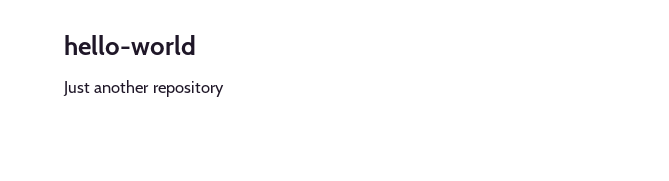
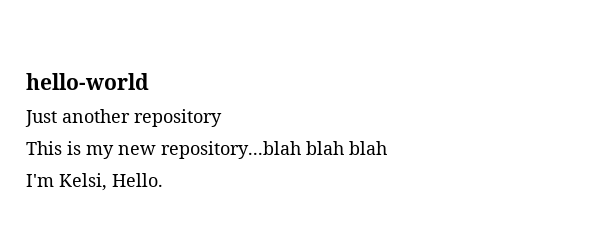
(224, 89) none -> [26,141,387,159] [26,173,163,191] // This is my new repository...blah blah blah // I'm Kelsi, Hello.

